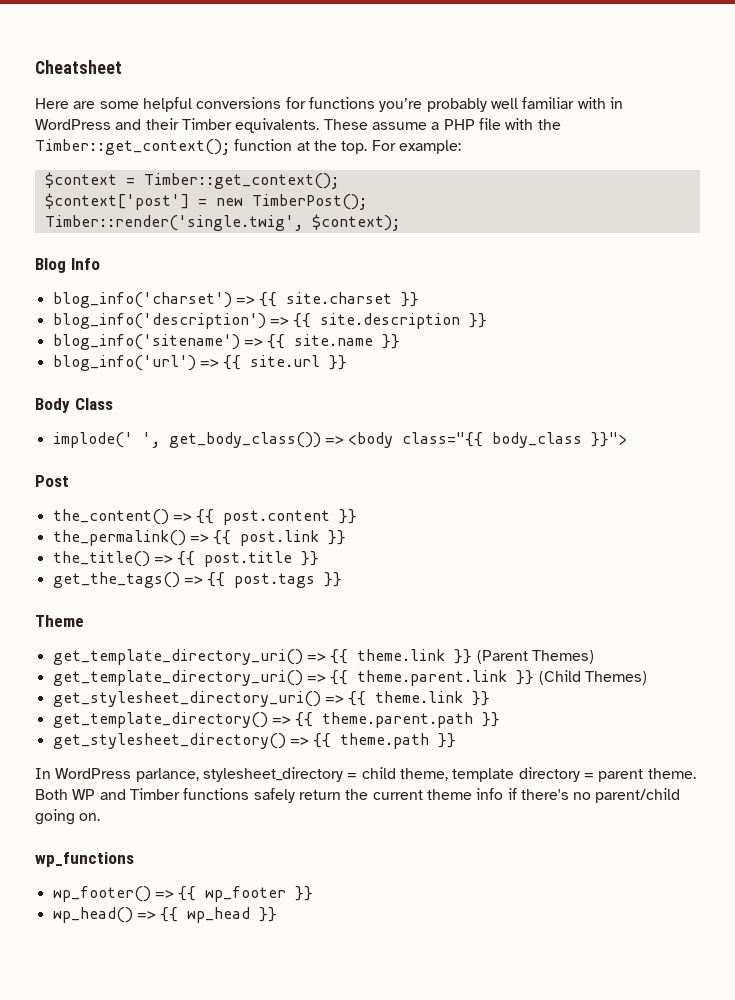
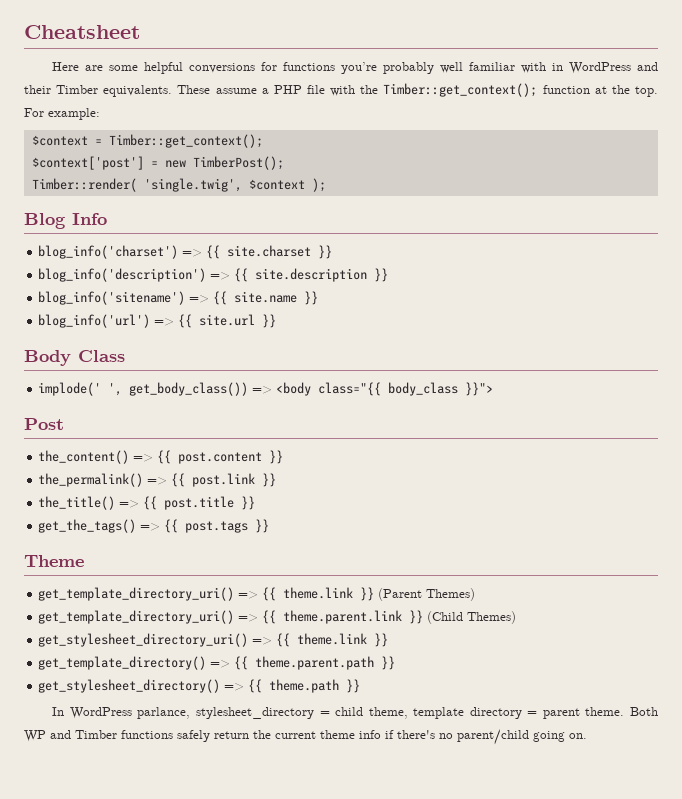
[44,214,400,231] Timber::render('single.twig', $context); -> [31,178,326,192] Timber::render( 'single.twig', $context );
[35,852,134,867] [52,886,314,902] [52,907,278,923] // wp_functions // wp_footer() => {{ wp_footer }} // wp_head() => {{ wp_head }} -> (587, 736) none

